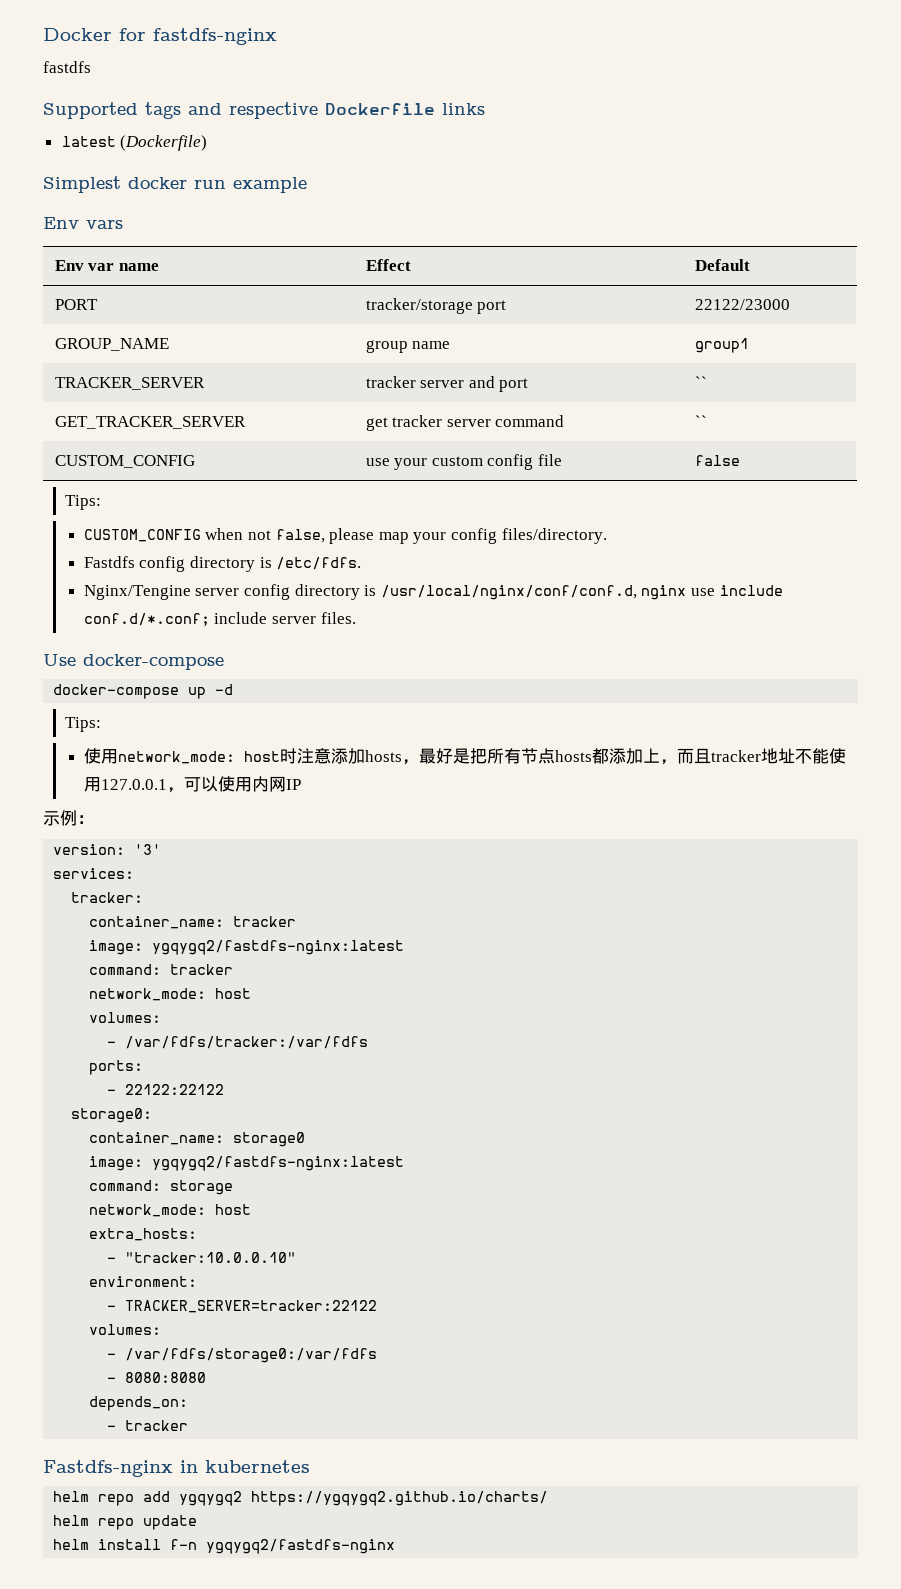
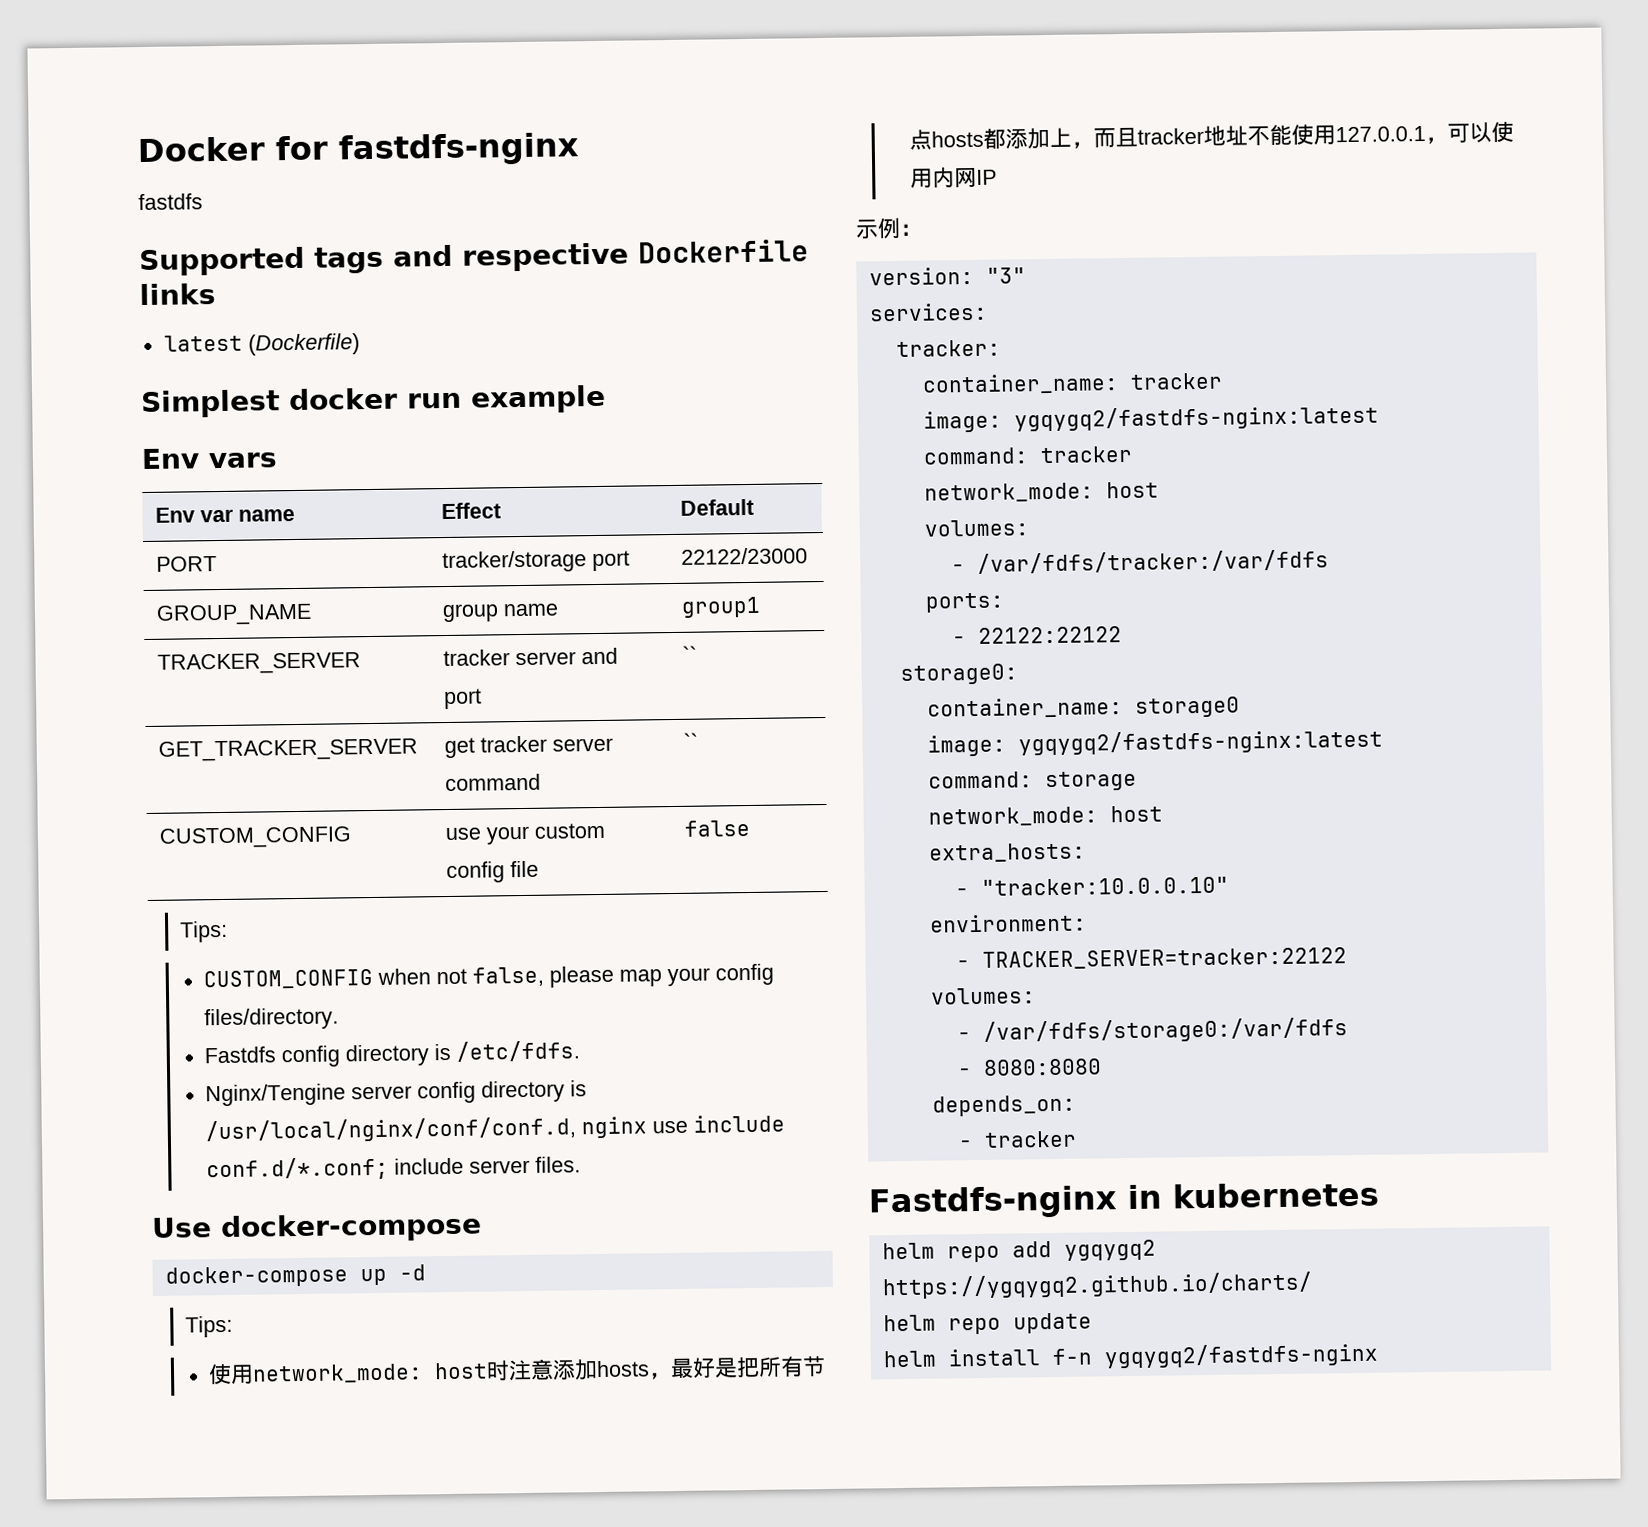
[134,844,162,855] '3' -> [985,267,1026,284] "3"

